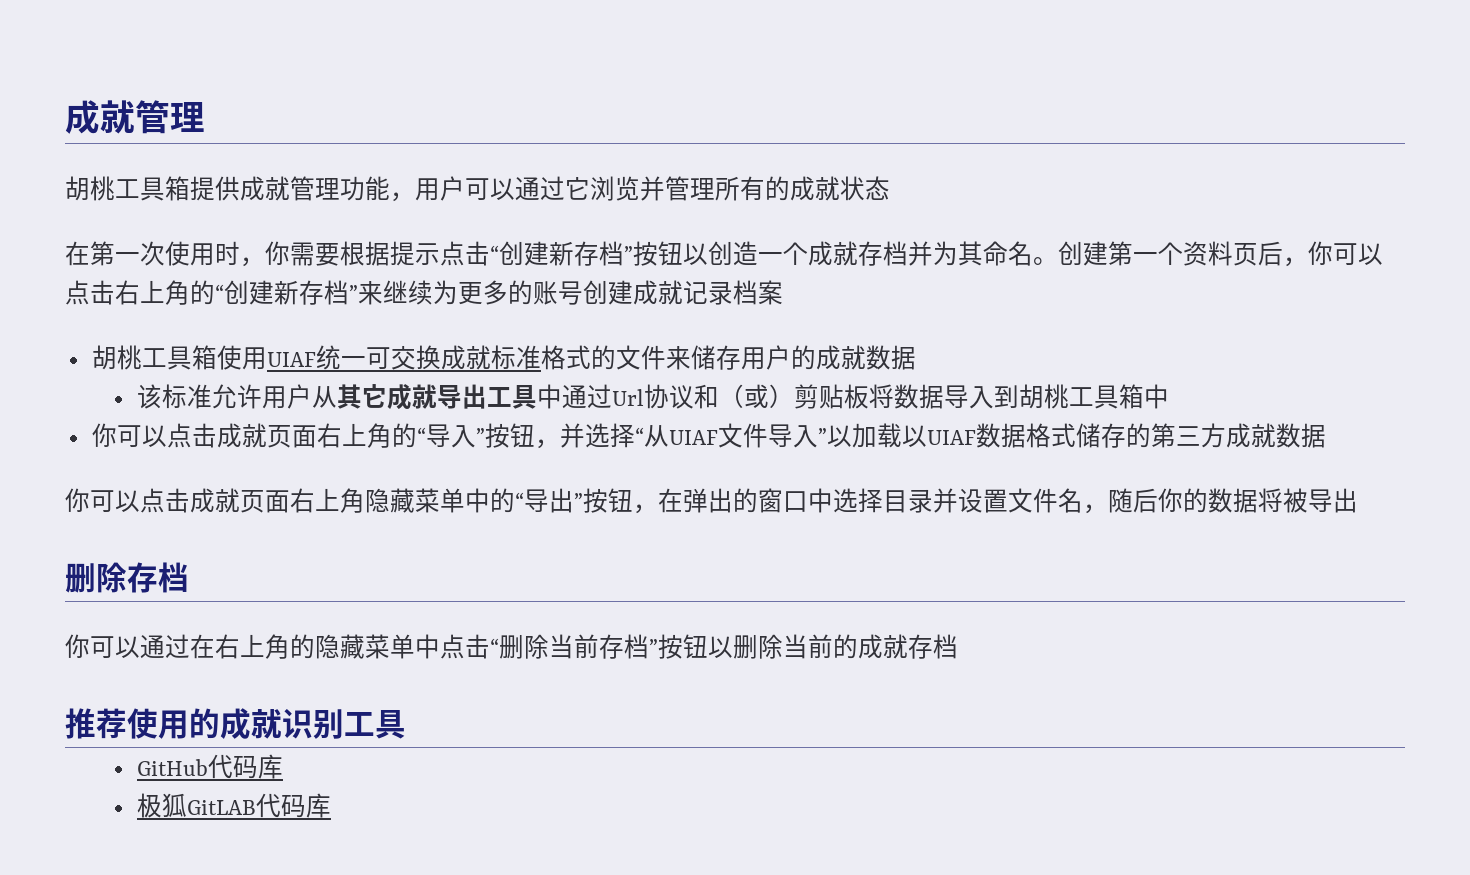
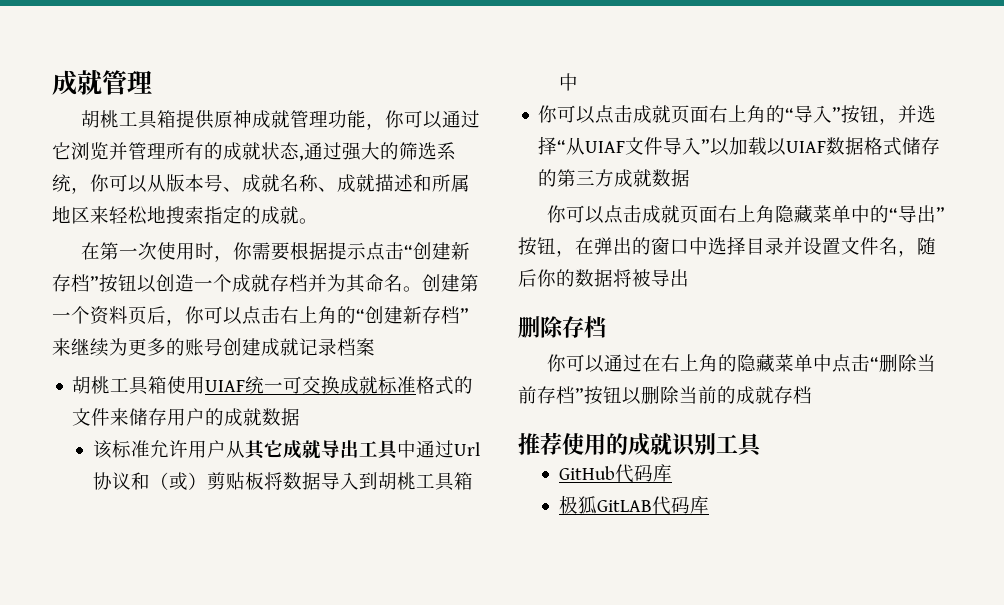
(240, 188) none -> [213,110,252,128] 原神
[415,176,465,201] 用户 -> [384,110,404,128] 你
(890, 188) none -> [299,142,456,161] [52,174,470,194] [52,205,318,225] ,通过强大的筛选系统，你可以从版本号、成就名称、成就描述和所属地区来轻松地搜索指定的成就。

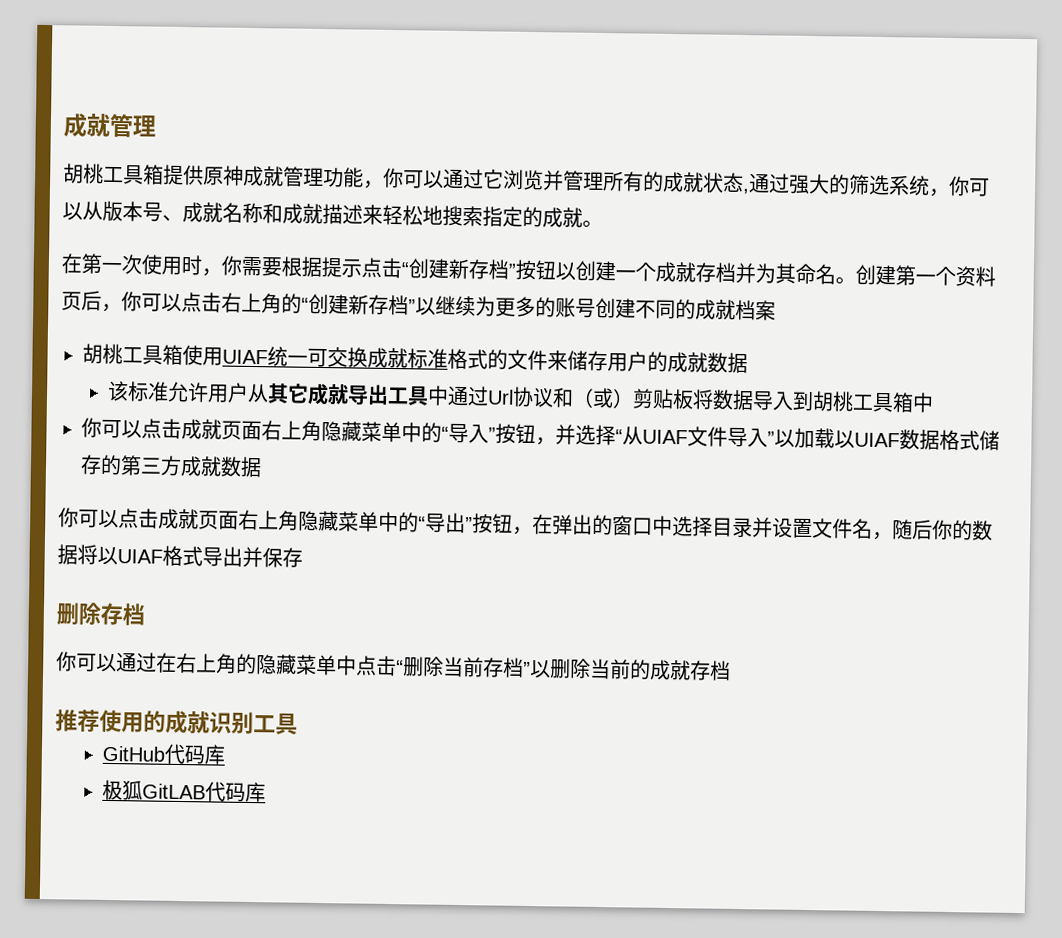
[318,187,337,192] 、 -> [262,203,283,224] 和
[413,174,470,192] [52,206,90,224] 和所属地区 -> (363, 214) none
[175,274,194,292] 造 -> [595,260,616,282] 建
[52,338,71,356] 来 -> [415,297,436,316] 以
[261,338,337,357] 成就记录 -> [635,299,736,320] 不同的成就
(767, 114) none -> [321,420,422,443] 隐藏菜单中
[632,269,689,287] 被导出 -> [97,545,303,568] 以UIAF格式导出并保存
[584,386,622,405] 按钮 -> (531, 669) none

